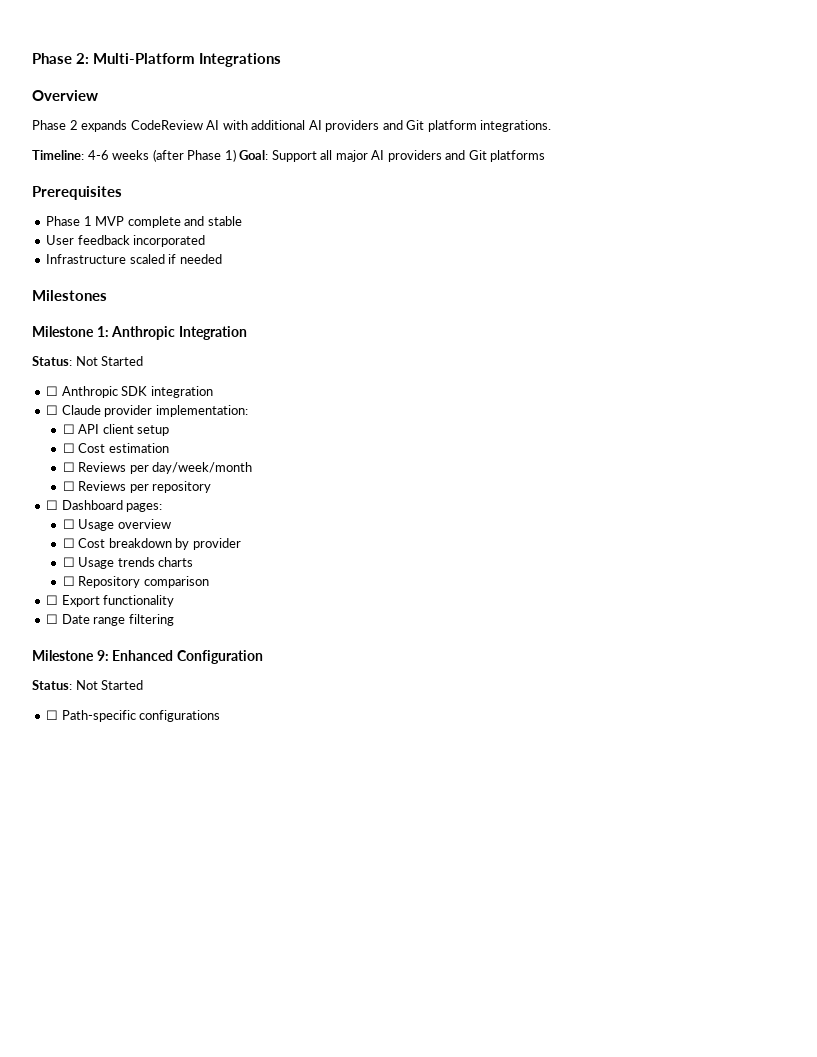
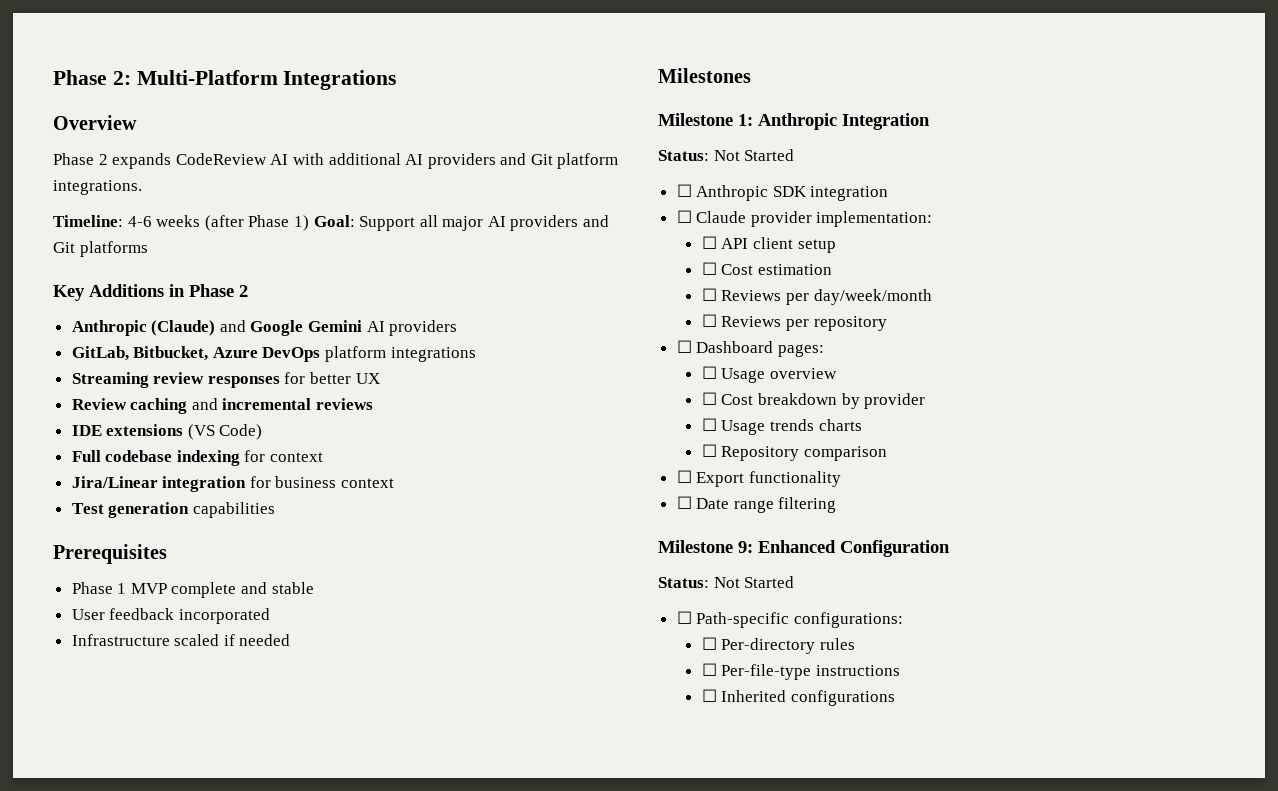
(546, 156) none -> [53,284,248,301] [71,320,458,336] [71,346,476,362] [71,372,380,388] [71,398,374,414] [71,424,263,440] [71,450,324,466] [71,476,395,492] [71,502,275,518] // Key Additions in Phase 2 // Anthropic (Claude) and Google Gemini AI providers // GitLab, Bitbucket, Azure DevOps platform integrations // Streaming review responses for better UX // Review caching and incremental reviews // IDE extensions (VS Code) // Full codebase indexing for context // Jira/Linear integration for business context // Test generation capabilities
(136, 716) none -> [793,612,903,628] [701,637,855,654] [701,663,900,680] [701,689,787,702] configurations: // ☐ Per-directory rules // ☐ Per-file-type instructions // ☐ Inherited

